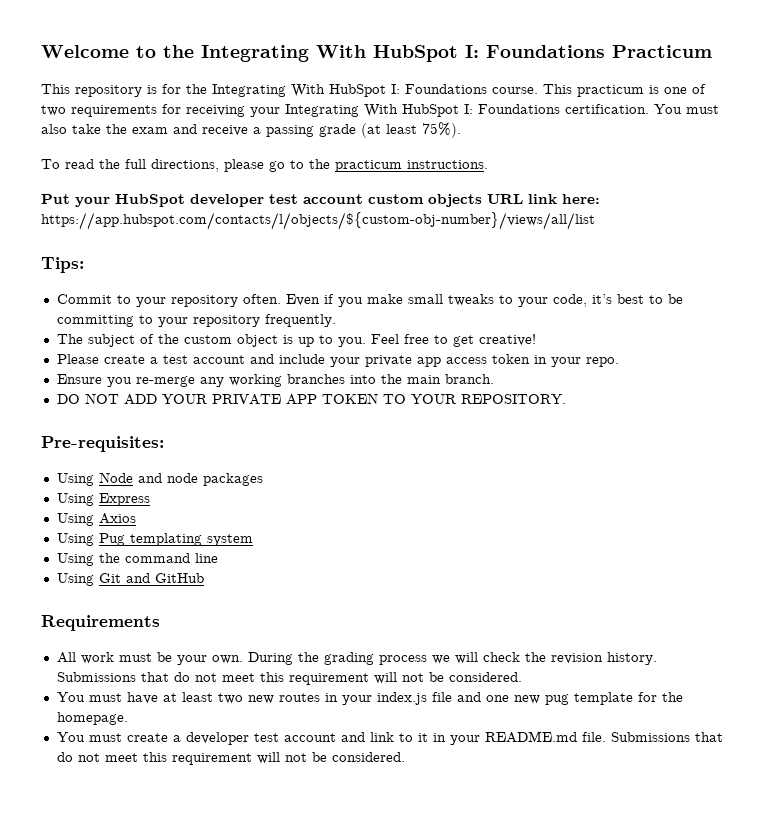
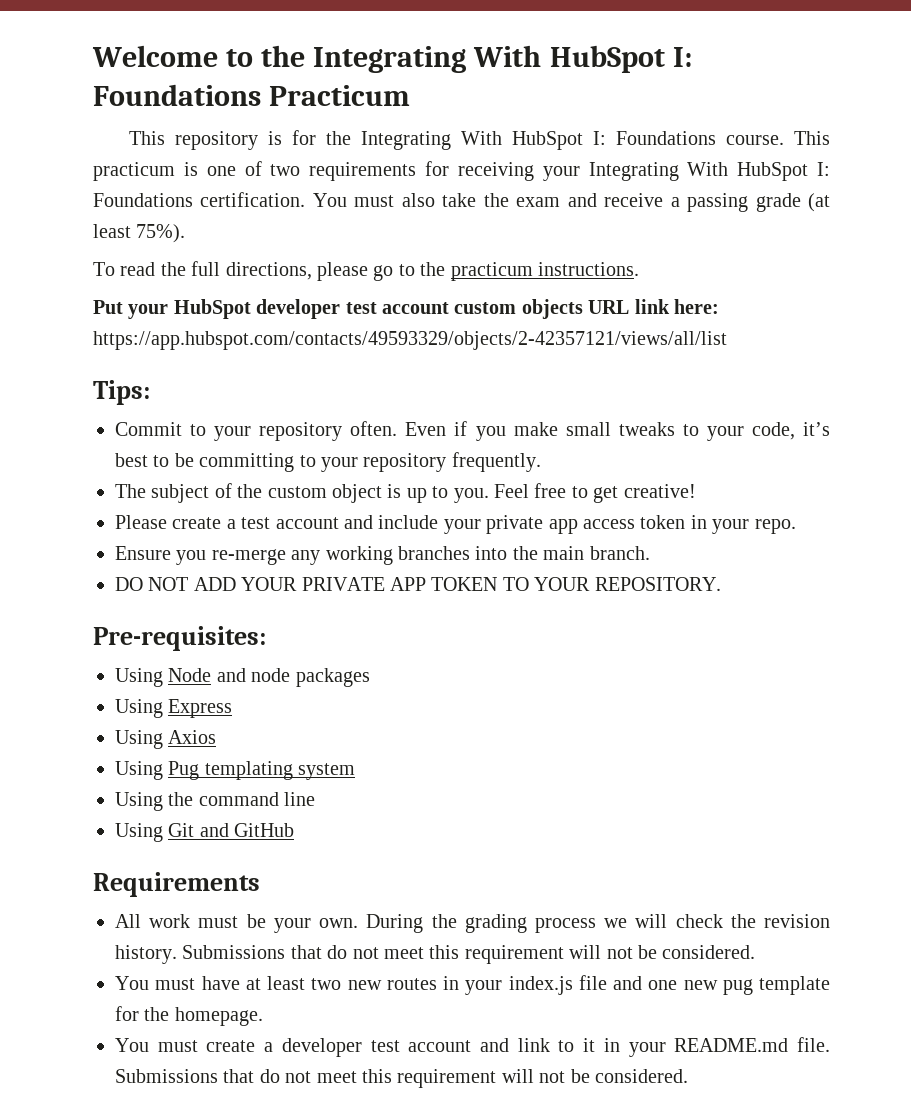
[41,212,595,230] https://app.hubspot.com/contacts/l/objects/${custom-obj-number}/views/all/list -> [93,331,727,350] https://app.hubspot.com/contacts/49593329/objects/2-42357121/views/all/list

